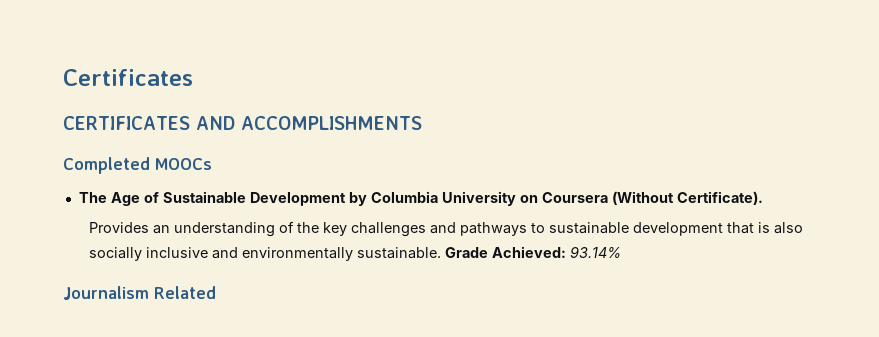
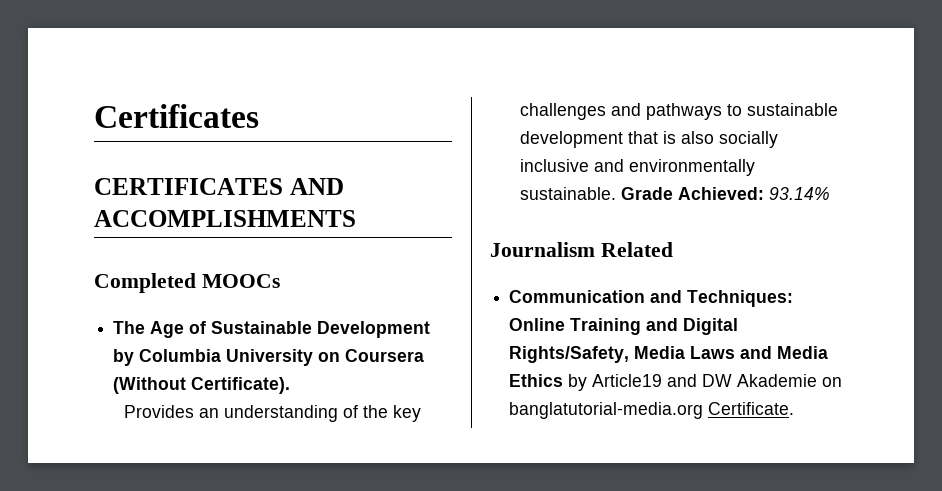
(216, 292) none -> [509,290,794,307] [509,318,739,335] [509,346,829,363] [509,374,843,391] [509,402,795,419] // Communication and Techniques: Online Training and Digital Rights/Safety, Media Laws and Media Ethics by Article19 and DW Akademie on banglatutorial-media.org Certificate.

